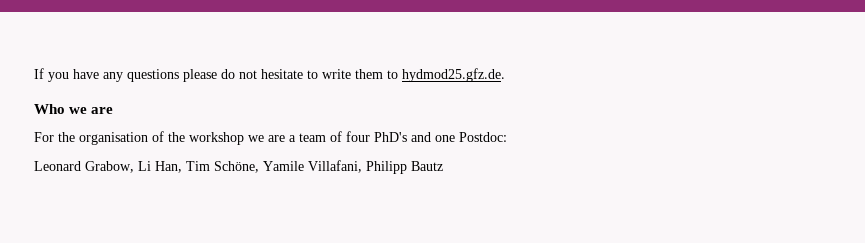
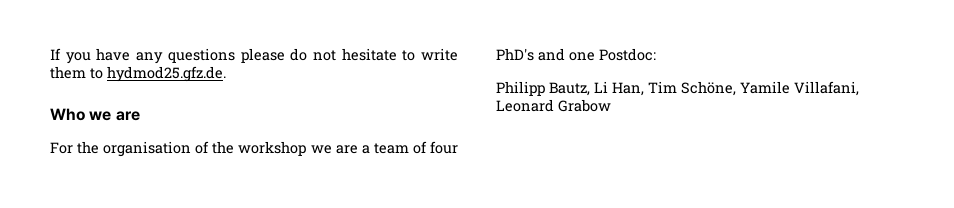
[34,161,134,173] Leonard Grabow, -> [496,81,590,96] Philipp Bautz,
[366,161,443,174] Philipp Bautz -> [496,99,611,112] Leonard Grabow

